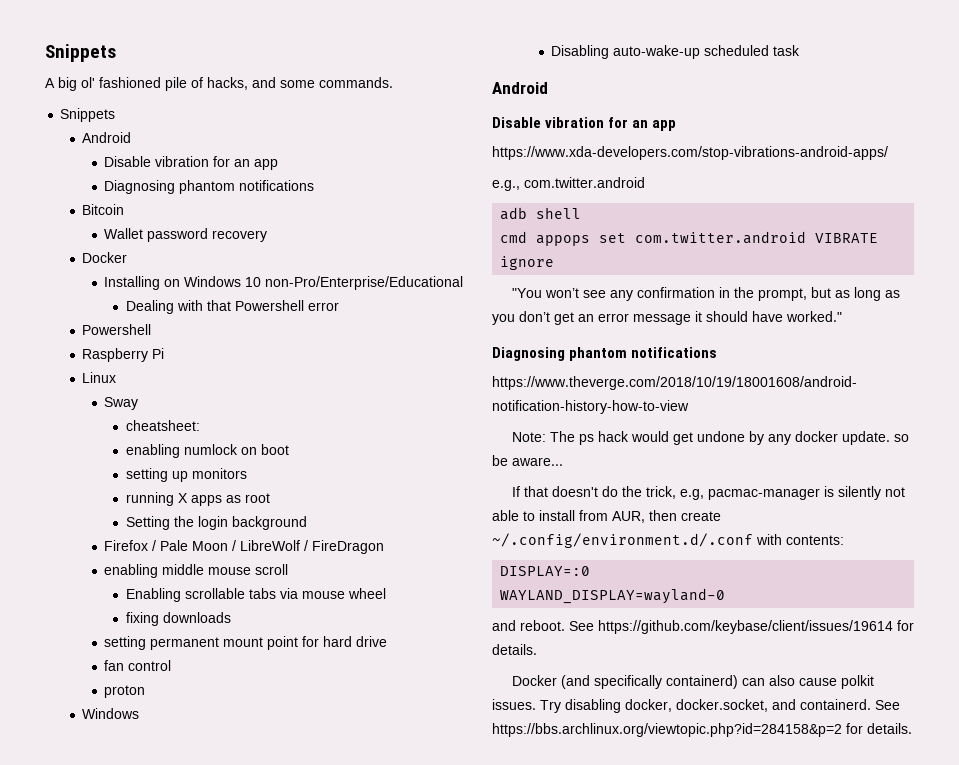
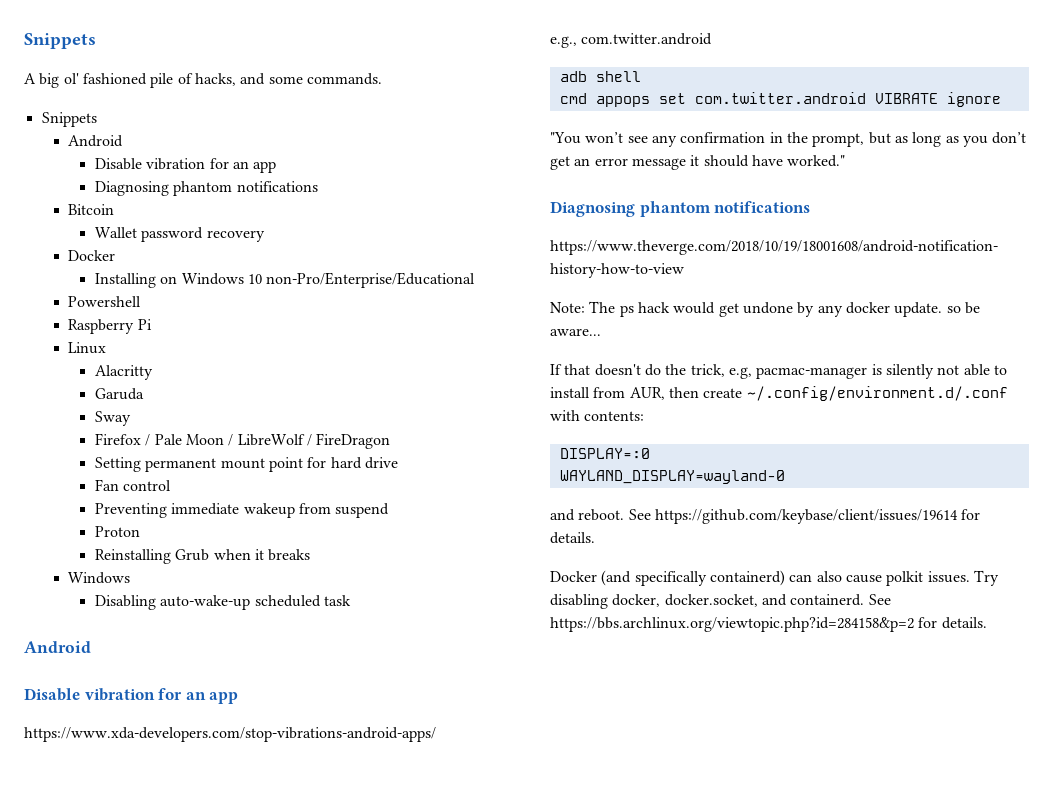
[125,300,339,314] // Dealing with that Powershell error -> (476, 280) none
(117, 377) none -> [94,365,153,380] [94,388,144,400] // Alacritty // Garuda
[125,420,200,431] [125,444,289,458] [125,468,247,482] [125,492,270,506] [125,516,307,530] // cheatsheet: // enabling numlock on boot // setting up monitors // running X apps as root // Setting the login background -> (131, 418) none
[104,564,289,578] [125,588,386,602] [125,612,231,626] [104,636,147,650] enabling middle mouse scroll // Enabling scrollable tabs via mouse wheel // fixing downloads // setting -> [94,457,141,472] Setting
[104,660,125,671] fan -> [94,479,119,491] Fan
[104,685,146,698] proton -> [94,503,390,518] [94,526,140,537] [94,549,311,564] Preventing immediate wakeup from suspend // Proton // Reinstalling Grub when it breaks

